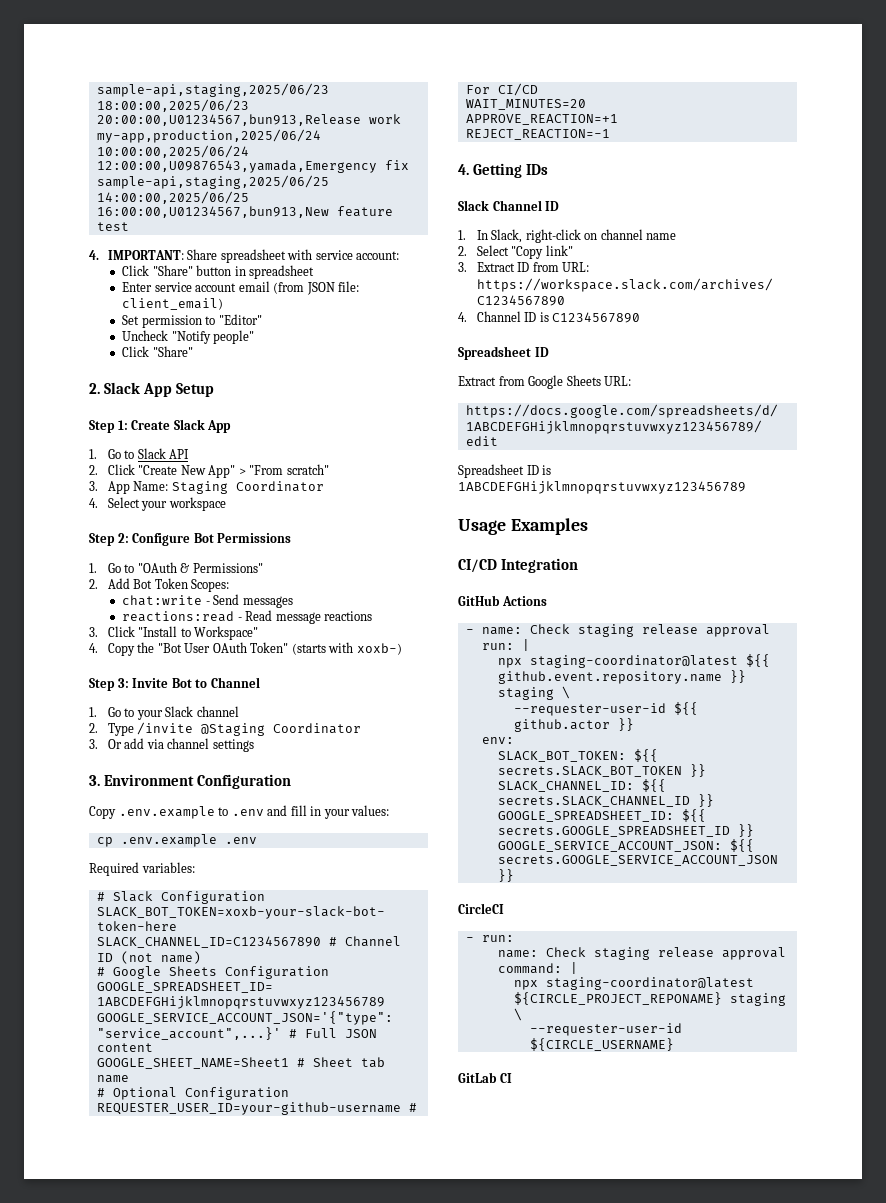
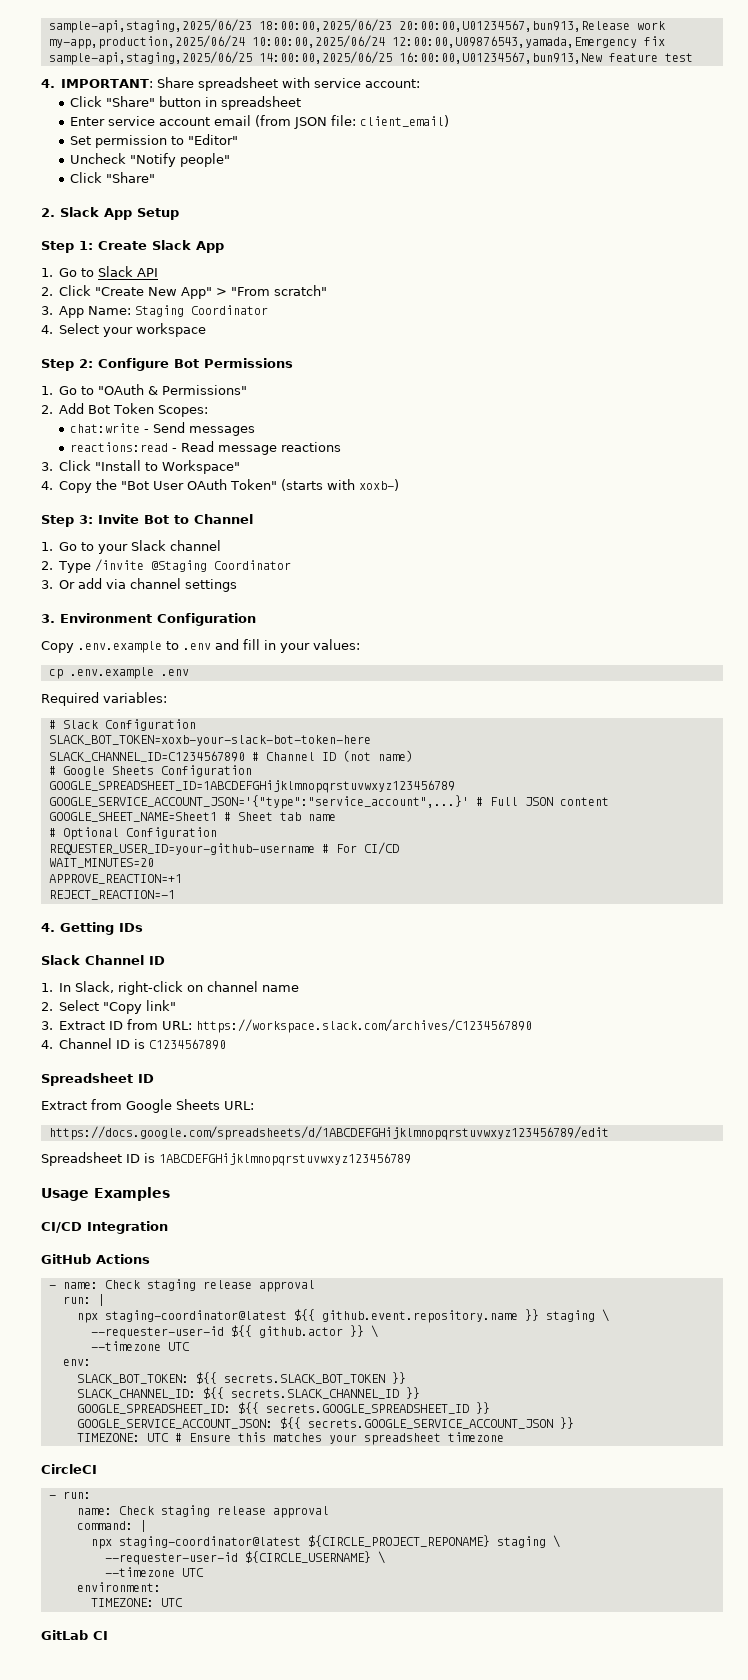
(634, 724) none -> [370,1325,378,1338] [90,1341,190,1351] \ // --timezone UTC
(514, 875) none -> [76,1432,504,1445] // TIMEZONE: UTC # Ensure this matches your spreadsheet timezone
(674, 1044) none -> [377,1551,385,1564] [104,1567,204,1577] [76,1582,161,1592] [90,1598,183,1607] \ // --timezone UTC // environment: // TIMEZONE: UTC

